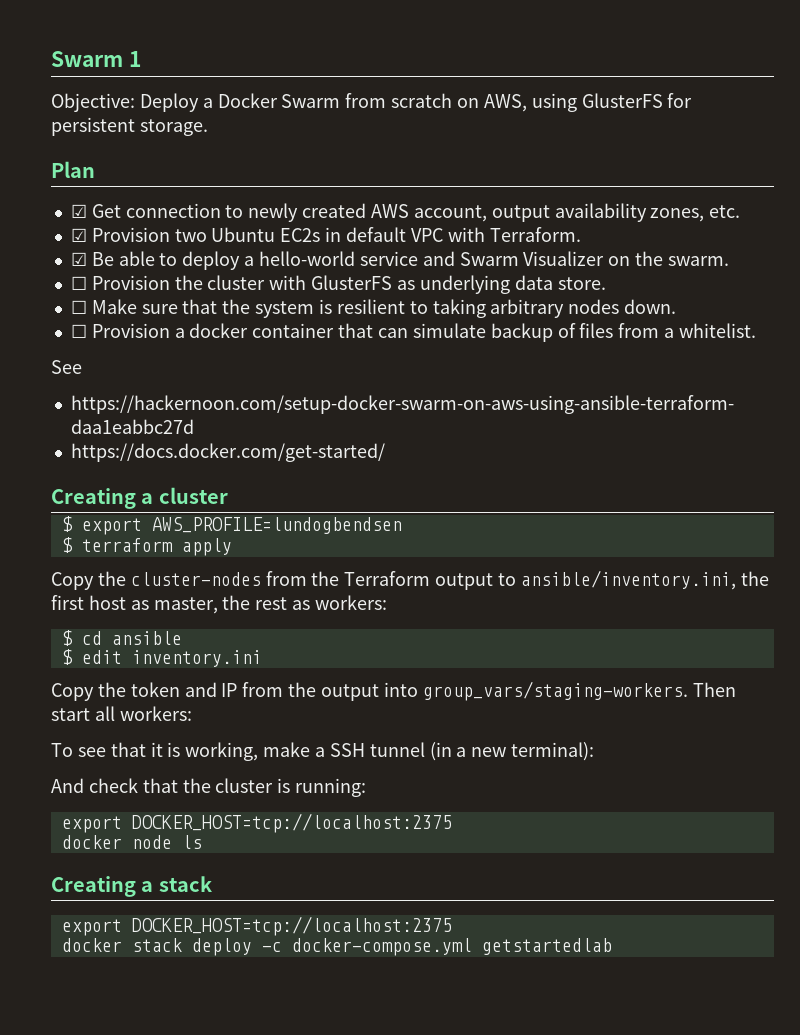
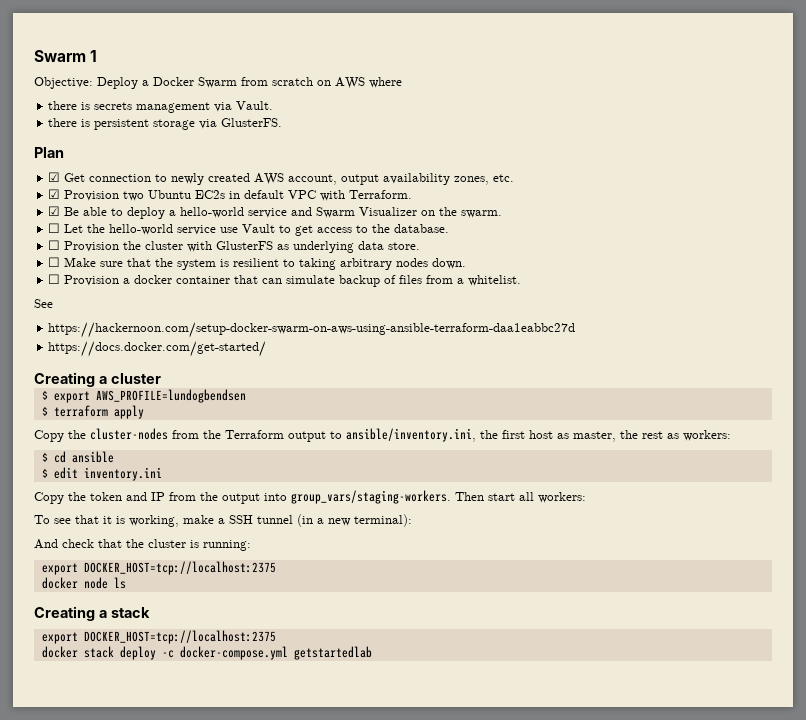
[483,93,693,112] [51,117,208,136] AWS, using GlusterFS for persistent storage. -> [335,77,402,89] [48,101,274,113] [48,118,283,130] AWS where // there is secrets management via Vault. // there is persistent storage via GlusterFS.
(729, 261) none -> [48,223,450,236] // ☐ Let the hello-world service use Vault to get access to the database.

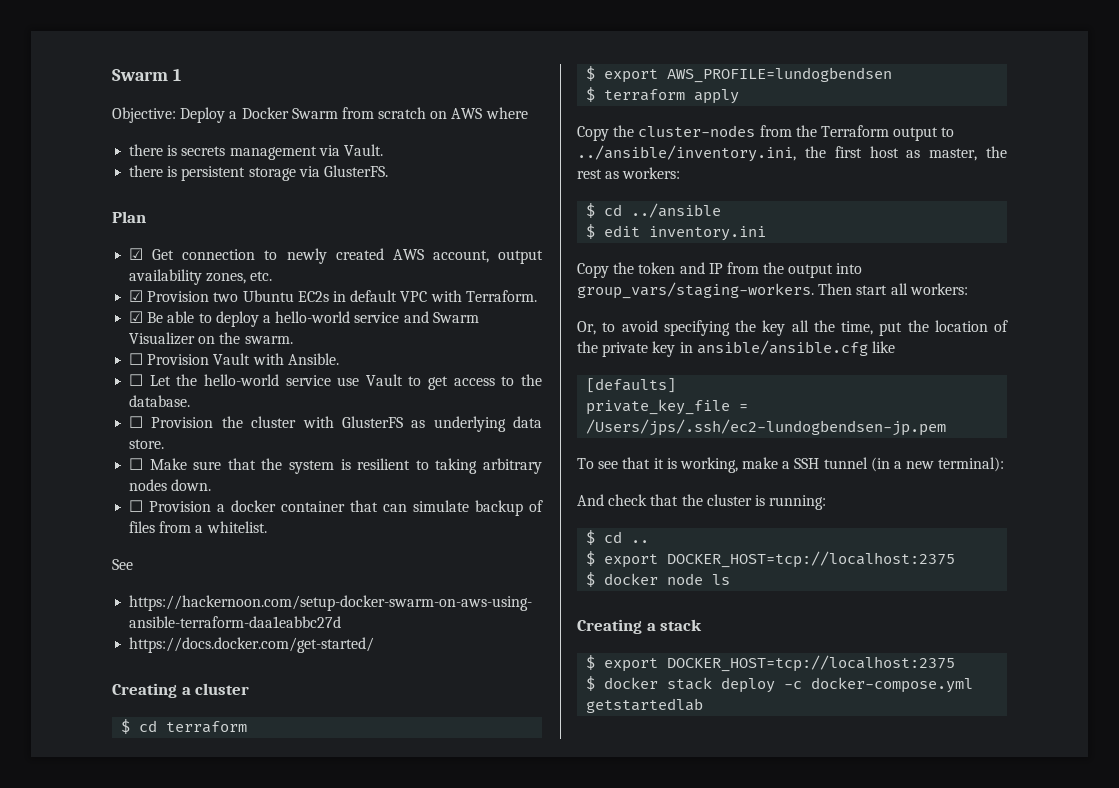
(503, 214) none -> [129,353,339,365] // ☐ Provision Vault with Ansible.
(161, 378) none -> [121,719,248,734] // $ cd terraform
[346,428,476,442] ansible/inventory.ini, -> [577,145,796,162] ../ansible/inventory.ini,
[71,451,114,463] ansible -> [631,203,722,218] ../ansible
(586, 497) none -> [577,320,1008,336] [577,340,895,357] [586,378,677,393] [586,399,749,415] [586,419,947,436] // Or, to avoid specifying the key all the time, put the location of the private key in ansible/ansible.cfg like // [defaults] // private_key_file = /Users/jps/.ssh/ec2-lundogbendsen-jp.pem
[41,561,276,575] export DOCKER_HOST=tcp://localhost:2375 // -> [586,530,650,545] [586,551,956,568] [586,572,596,587] $ cd .. // $ export DOCKER_HOST=tcp://localhost:2375 // $
[41,630,276,644] export DOCKER_HOST=tcp://localhost:2375 // -> [586,655,956,672] [586,676,596,691] $ export DOCKER_HOST=tcp://localhost:2375 // $

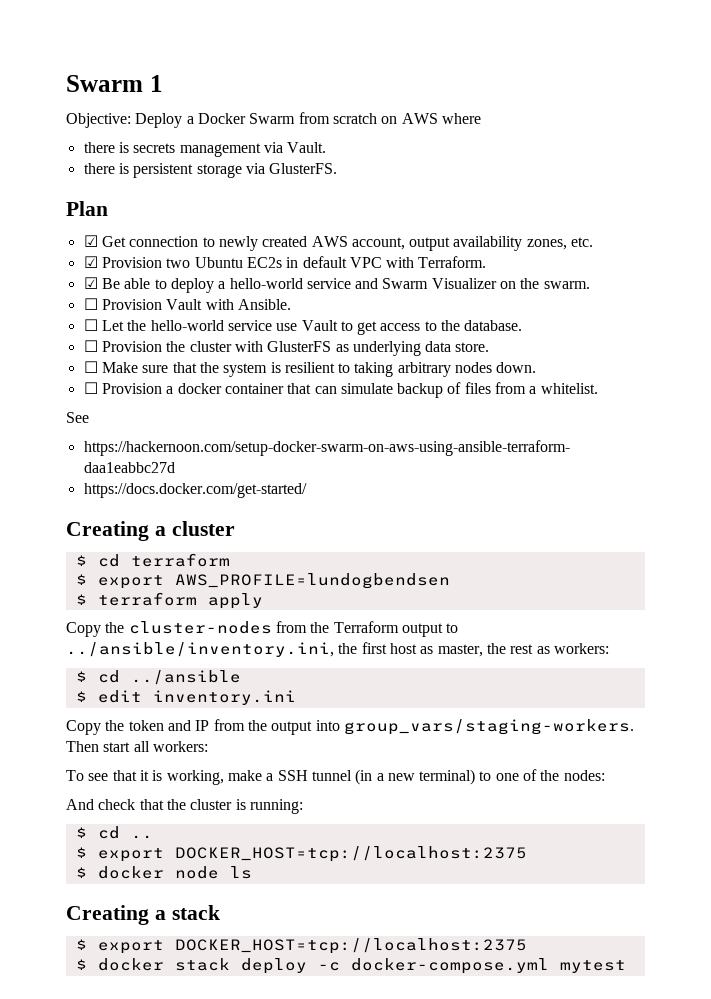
[577,320,1008,336] [577,340,895,357] [586,378,677,393] [586,399,749,415] [586,419,947,436] // Or, to avoid specifying the key all the time, put the location of the private key in ansible/ansible.cfg like // [defaults] // private_key_file = /Users/jps/.ssh/ec2-lundogbendsen-jp.pem -> (208, 746) none
[938,457,1005,472] terminal): -> [419,769,605,785] terminal) to one of the nodes:
[586,698,704,713] getstartedlab -> [559,960,626,973] mytest

